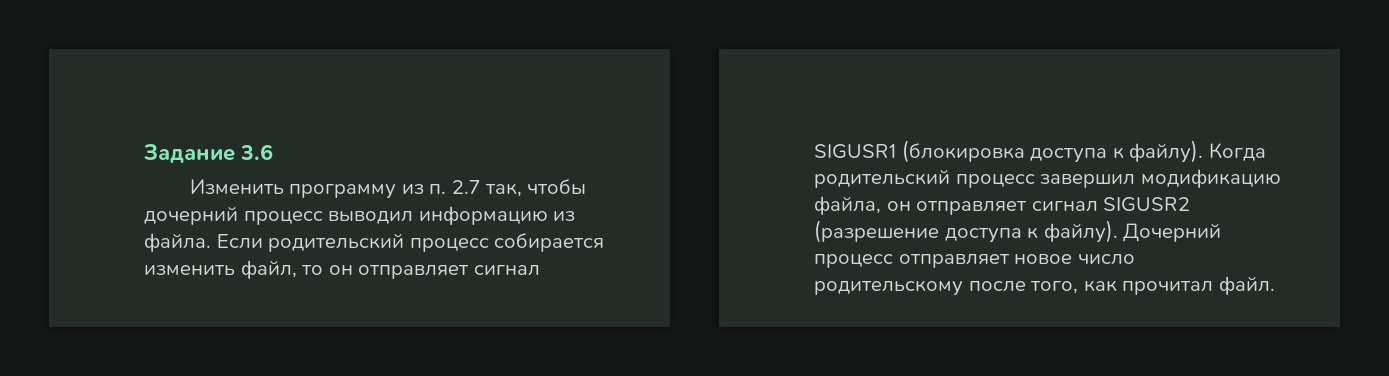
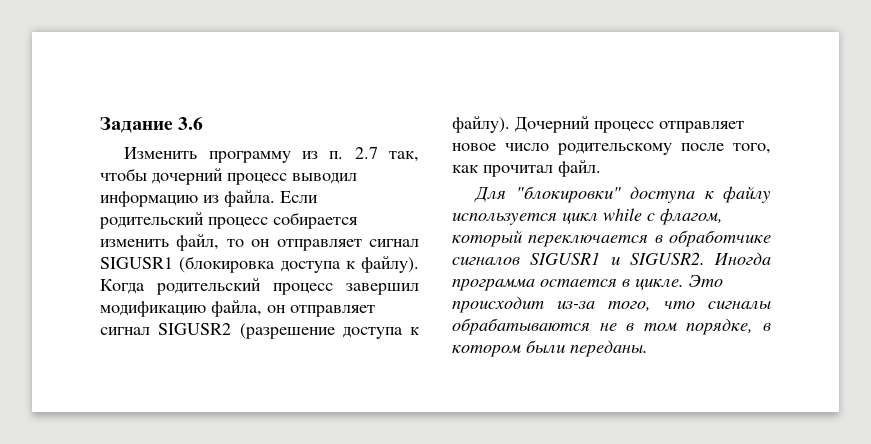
(1275, 285) none -> [474,186,771,203] [452,208,723,225] [452,230,771,247] [452,252,771,265] [452,275,723,291] [452,296,771,313] [452,318,771,335] [452,340,648,357] // Для "блокировки" доступа к файлу используется цикл while с флагом, который переключается в обработчике сигналов SIGUSR1 и SIGUSR2. Иногда программа остается в цикле. Это происходит из-за того, что сигналы обрабатываются не в том порядке, в котором были переданы.

